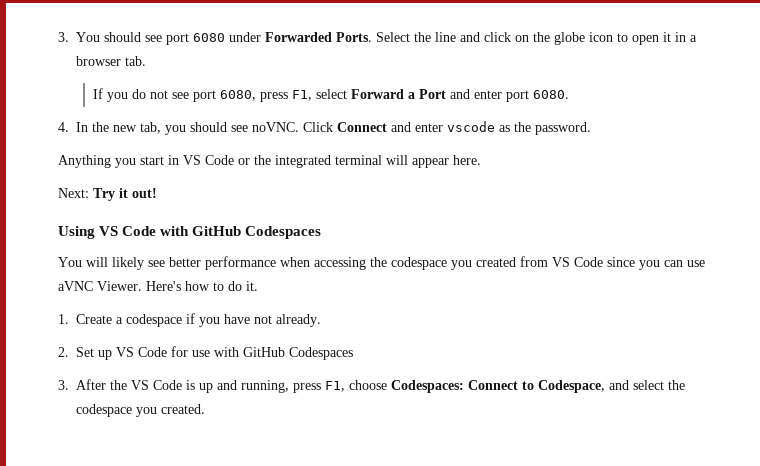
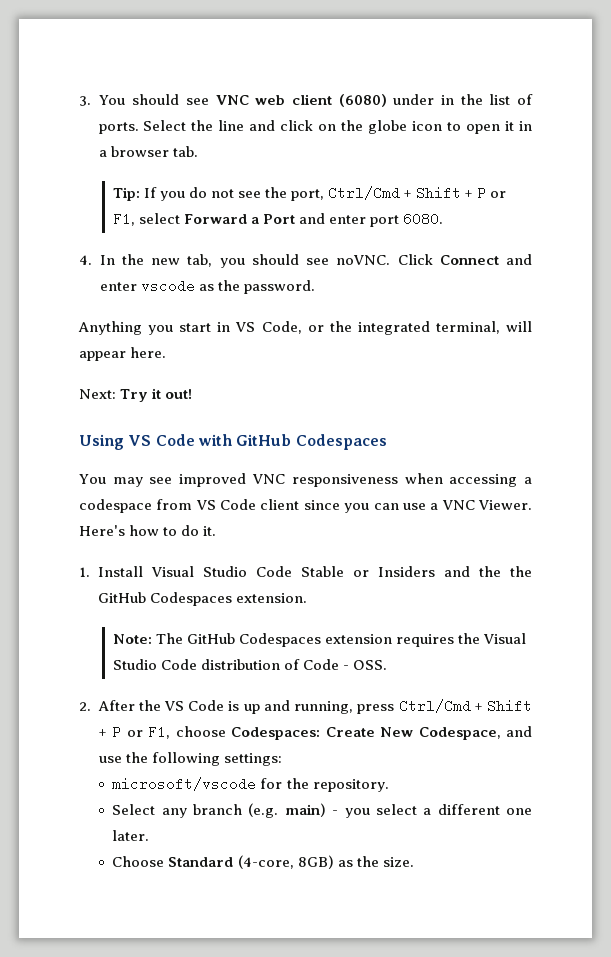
[166,32,372,45] port 6080 under Forwarded Ports. -> [215,94,533,107] [98,122,139,134] VNC web client (6080) under in the list of ports.
(146, 61) none -> [112,187,140,201] Tip:
[192,90,288,102] port 6080, press -> [265,186,507,201] the port, Ctrl/Cmd + Shift + P or
[205,155,234,165] Code -> [261,321,302,334] Code,
[335,155,382,165] terminal -> [435,321,500,334] terminal,
[86,256,516,270] will likely see better performance when accessing the codespace you created -> [112,473,532,487] [79,499,152,513] may see improved VNC responsiveness when accessing a codespace
(603, 262) none -> [260,499,300,510] client
[58,281,93,291] aVNC -> [430,500,475,510] a VNC
[76,313,321,327] [58,346,353,360] [58,380,69,390] Create a codespace if you have not already. // 2. Set up VS Code for use with GitHub Codespaces // 3. -> [97,566,532,577] [97,592,307,606] [112,633,527,647] [112,659,388,670] [79,702,91,711] Install Visual Studio Code Stable or Insiders and the the GitHub Codespaces extension. // Note: The GitHub Codespaces extension requires the Visual Studio Code distribution of Code - OSS. // 2.
[325,380,685,393] [76,404,205,417] F1, choose Codespaces: Connect to Codespace, and select the codespace you created. -> [398,699,532,713] [98,725,532,740] [98,752,282,766] [112,777,389,792] [112,803,532,818] [112,830,150,841] [112,855,414,869] Ctrl/Cmd + Shift + P or F1, choose Codespaces: Create New Codespace, and use the following settings: // microsoft/vscode for the repository. // Select any branch (e.g. main) - you select a different one later. // Choose Standard (4-core, 8GB) as the size.

